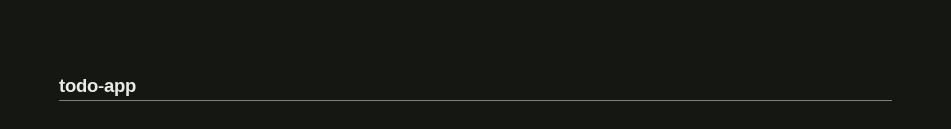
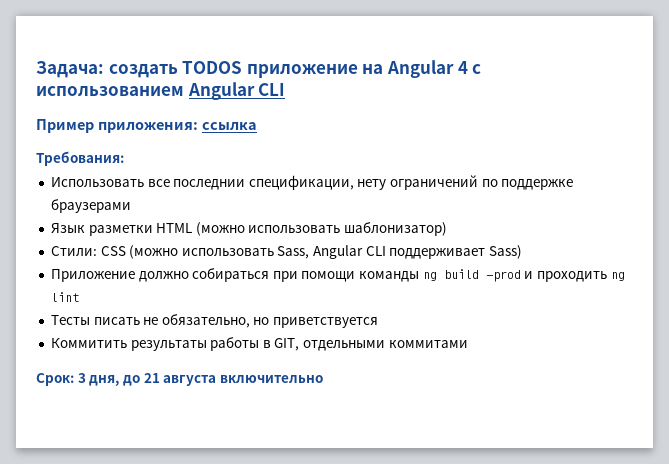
[59,79,136,96] todo-app -> [36,60,482,78] [36,82,286,100] [36,119,257,133] [36,151,124,166] [50,175,574,190] [50,199,131,213] [50,222,448,236] [50,245,523,259] [50,268,625,282] [50,292,79,302] [50,314,379,328] [50,337,468,351] [36,373,323,386] Задача: создать TODOS приложение на Angular 4 с использованием Angular CLI // Пример приложения: ссылка // Требования: // Использовать все последнии спецификации, нету ограничений по поддержке браузерами // Язык разметки HTML (можно использовать шаблонизатор) // Стили: CSS (можно использовать Sass, Angular CLI поддерживает Sass) // Приложение должно собираться при помощи команды ng build -prod и проходить ng lint // Тесты писать не обязательно, но приветствуется // Коммитить результаты работы в GIT, отдельными коммитами // Срок: 3 дня, до 21 августа включительно

